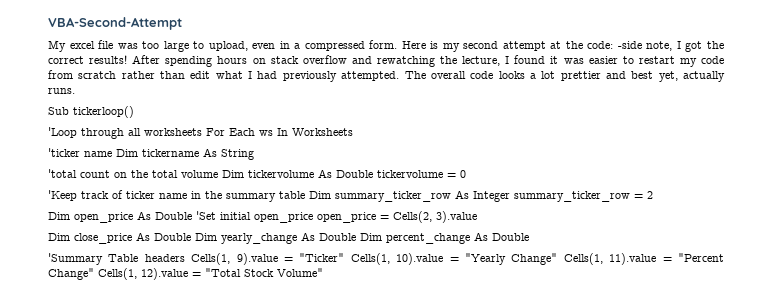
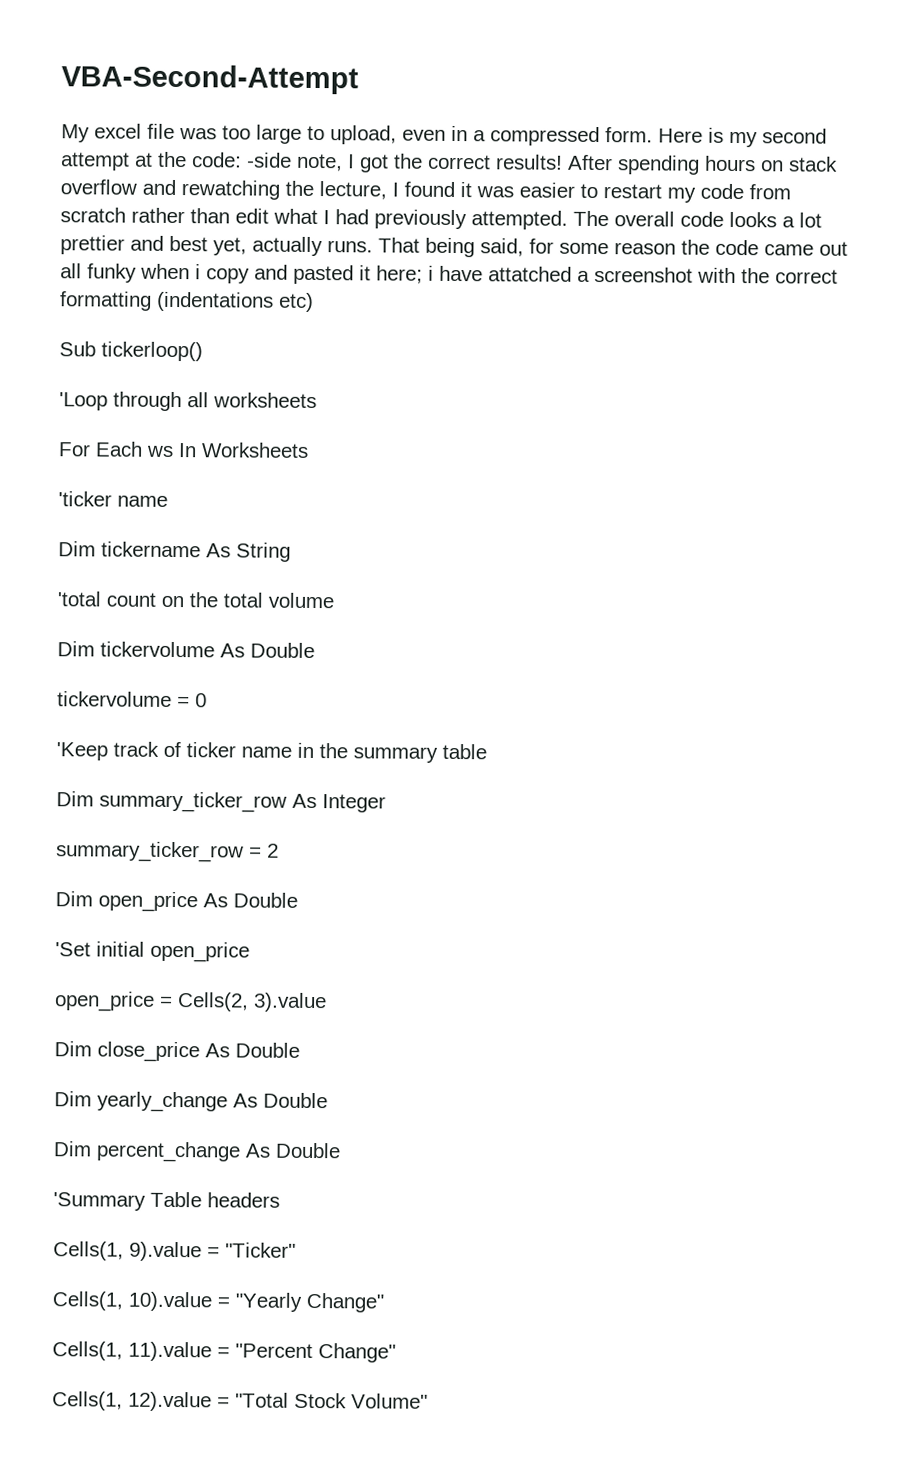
(75, 91) none -> [378,237,848,258] [60,263,838,285] [59,291,314,312] That being said, for some reason the code came out all funky when i copy and pasted it here; i have attatched a screenshot with the correct formatting (indentations etc)
(202, 132) none -> (317, 400) //
(112, 154) none -> (168, 501) //
(218, 174) none -> (334, 600) //
(373, 174) none -> (315, 650) //
(305, 195) none -> (487, 751) //
(510, 196) none -> (386, 803) //
(192, 216) none -> (298, 900) //
(313, 217) none -> (250, 952) //
(191, 237) none -> (300, 1050) //
(356, 237) none -> (328, 1100) //
(185, 258) none -> (280, 1200) //
(345, 257) none -> (296, 1250) //
(558, 259) none -> (384, 1302) //
(94, 274) none -> (396, 1353) //

